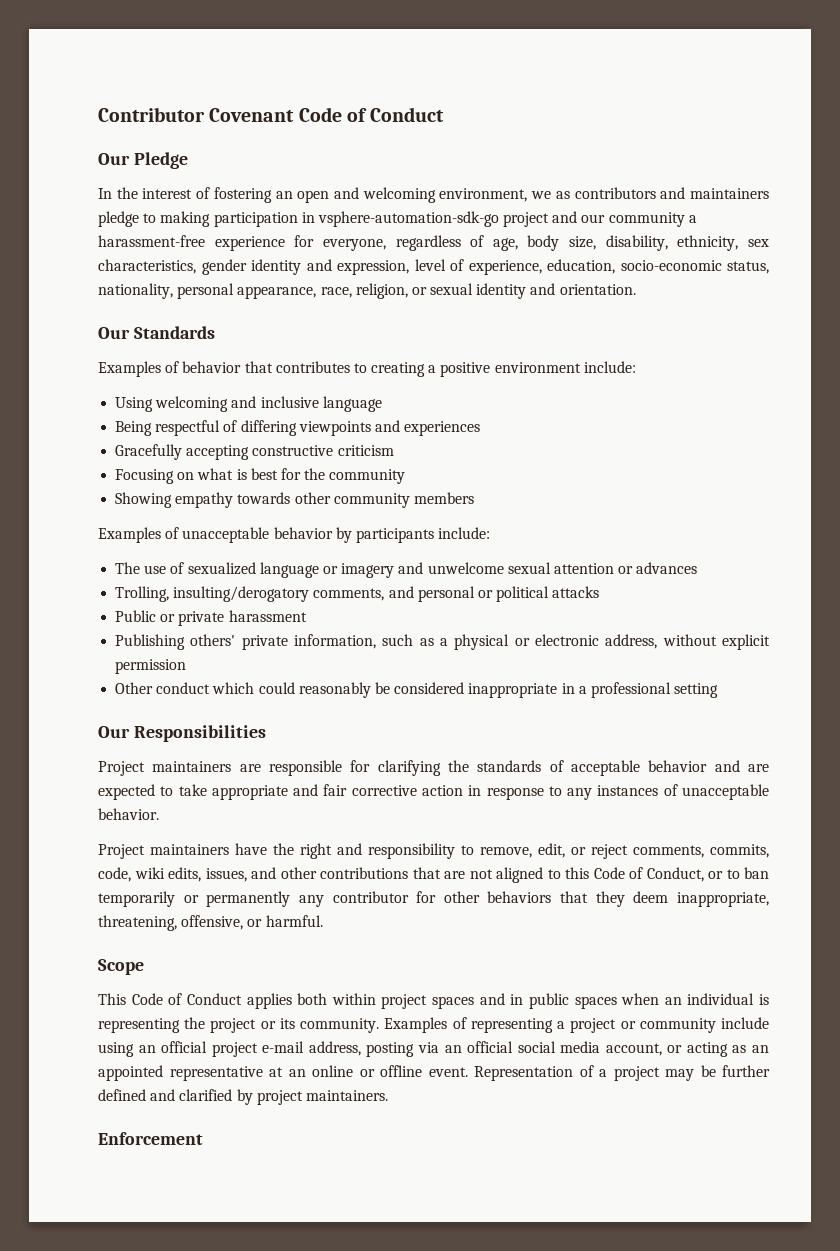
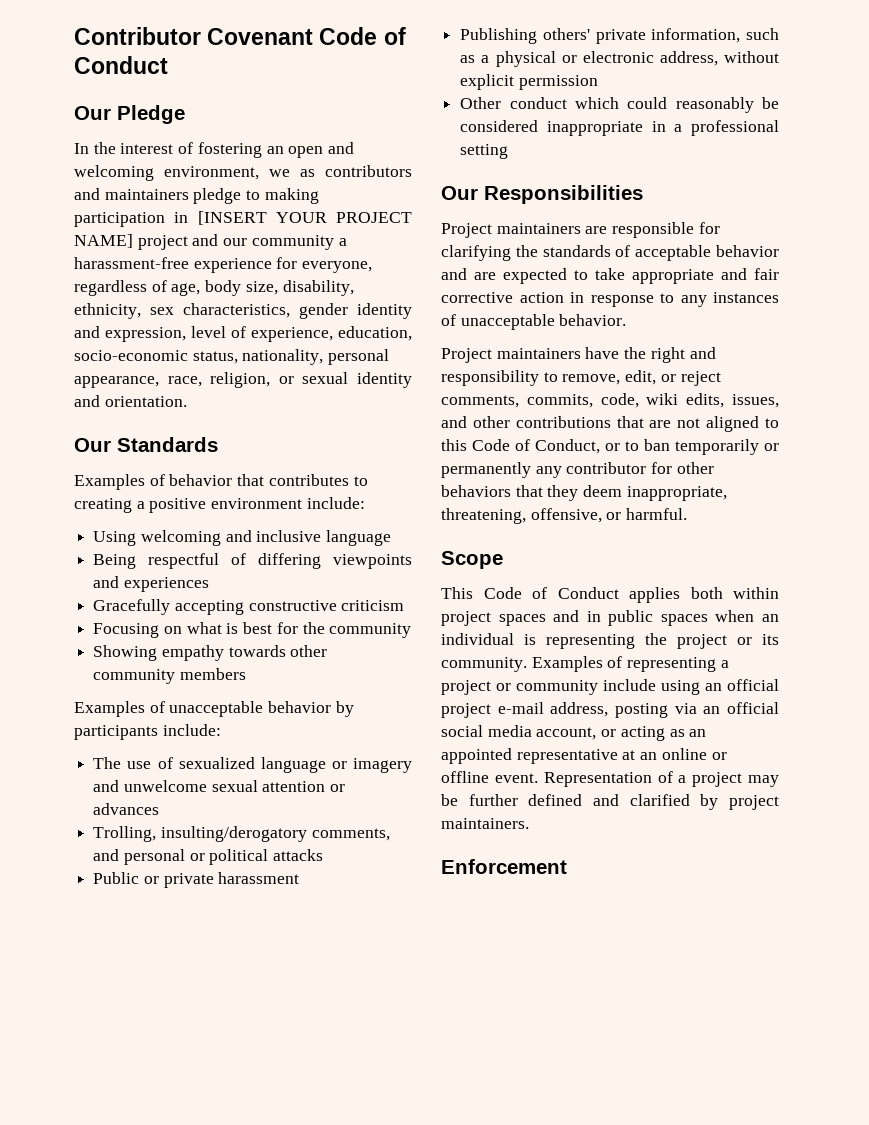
[317,211,499,227] vsphere-automation-sdk-go -> [197,211,412,225] [74,234,133,248] [INSERT YOUR PROJECT NAME]

